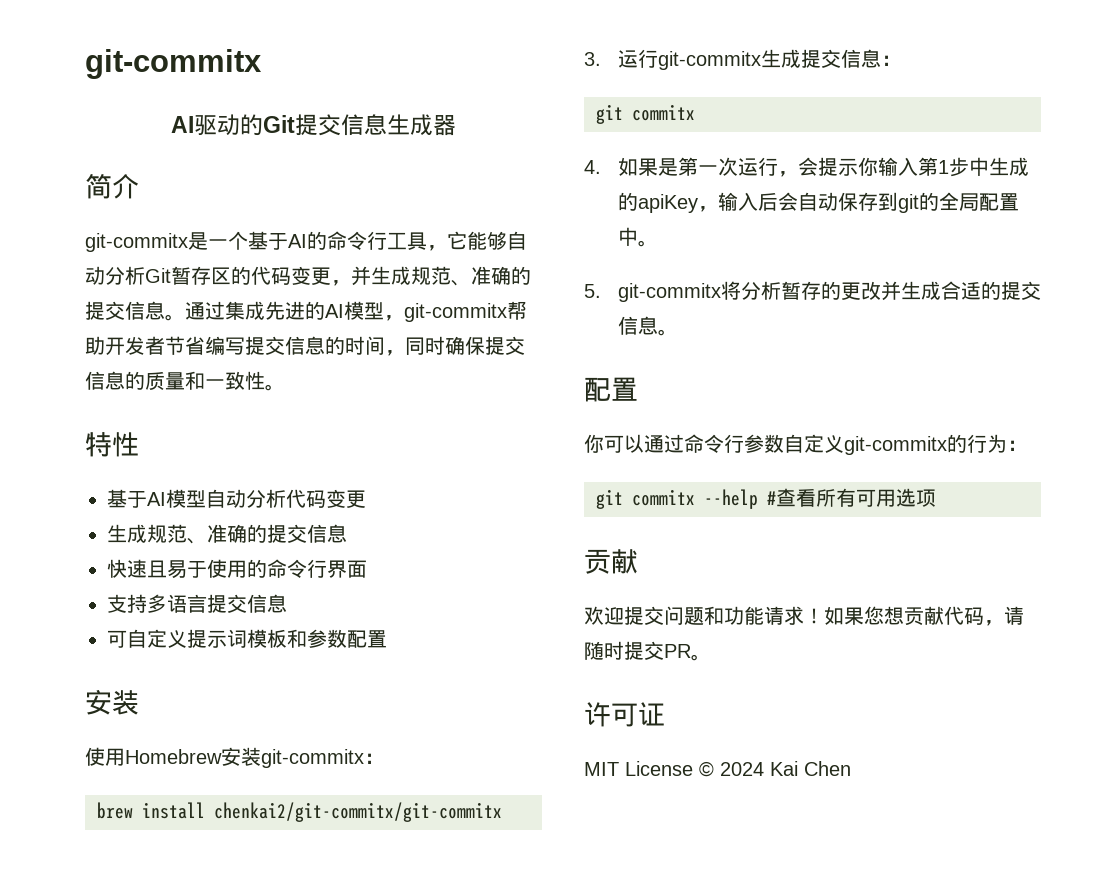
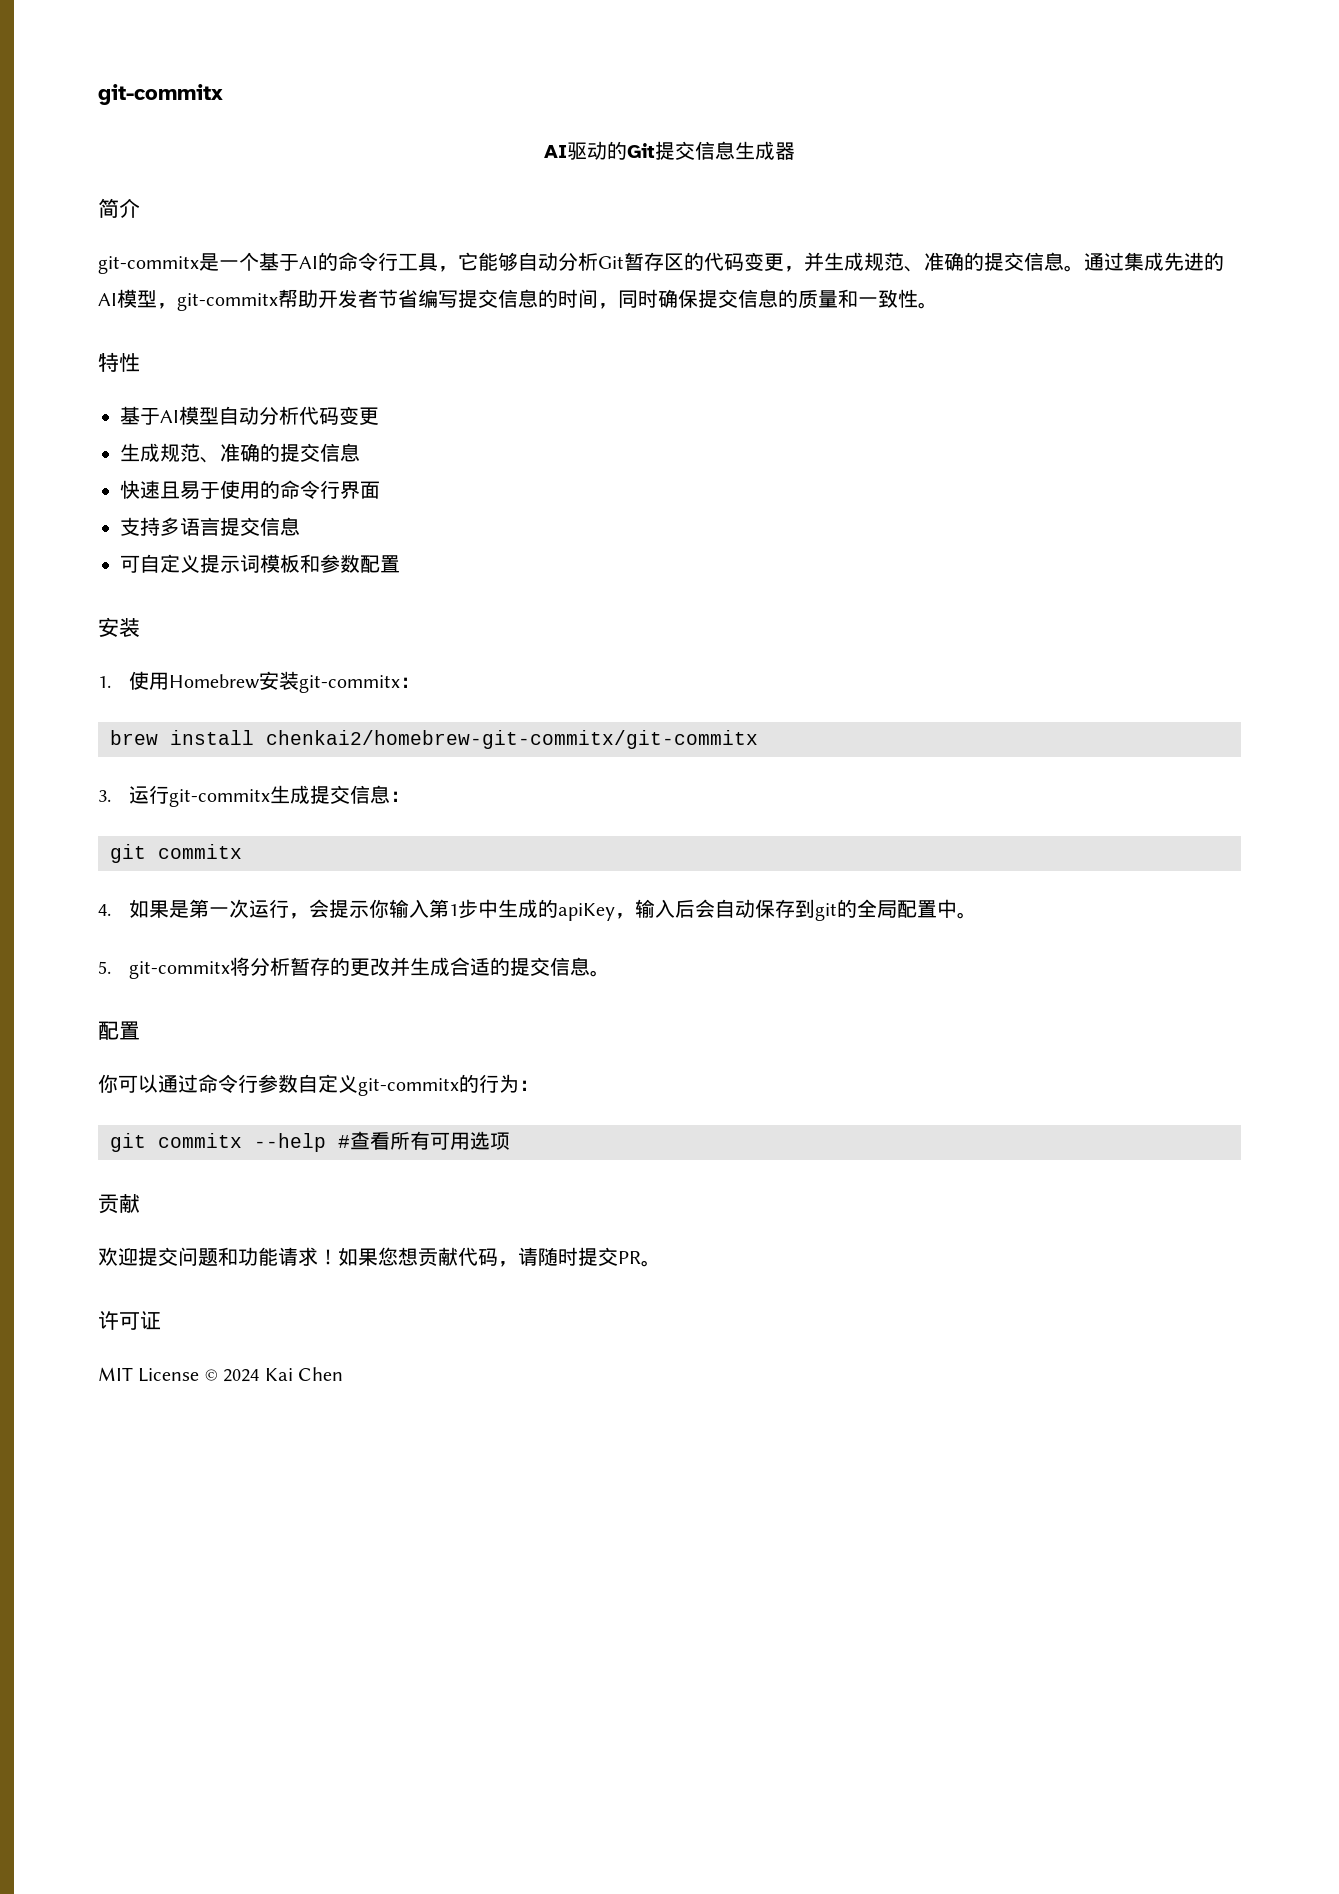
(139, 702) none -> [98,676,111,688] 1.
[214,802,502,822] chenkai2/git-commitx/git-commitx -> [266,730,758,749] chenkai2/homebrew-git-commitx/git-commitx

